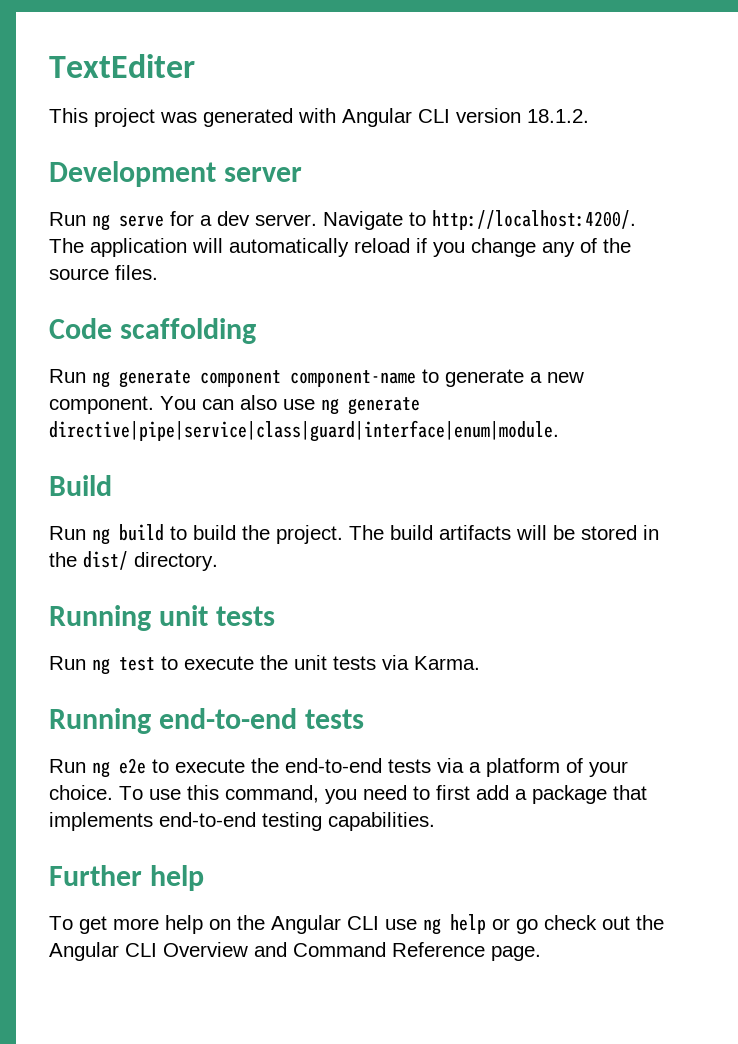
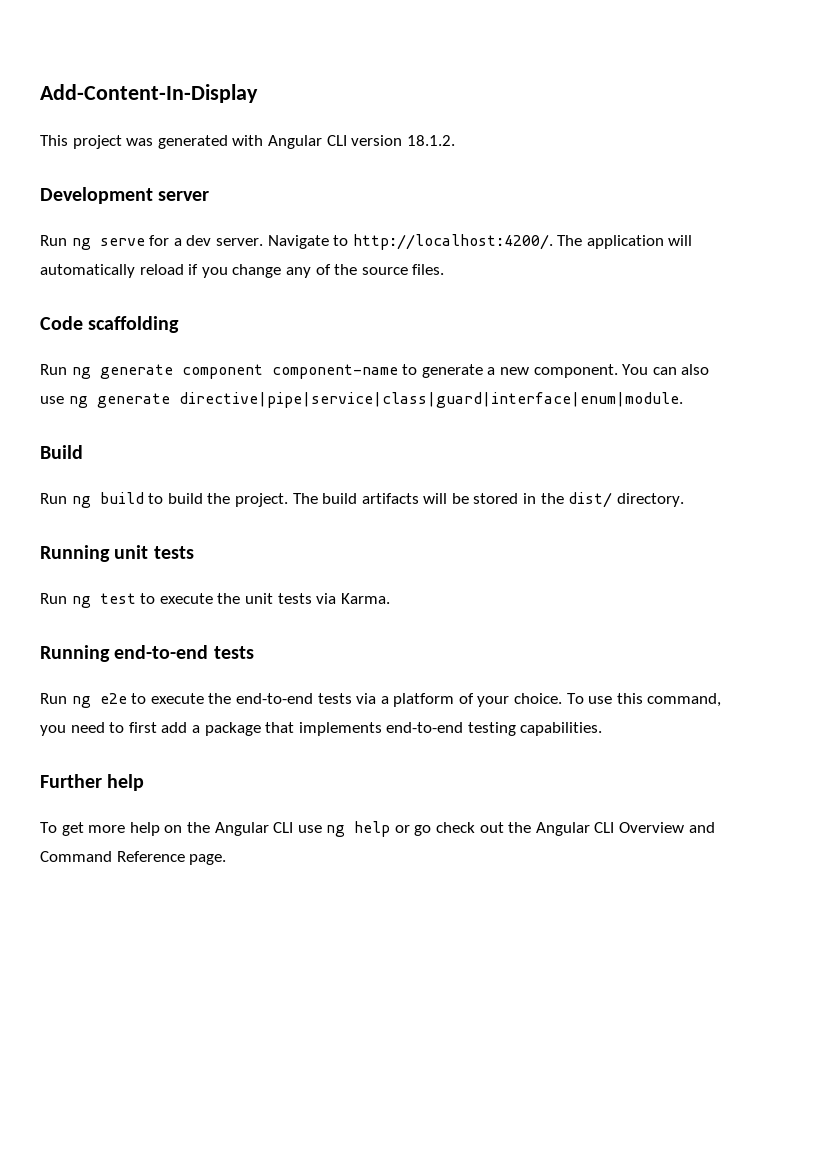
[49,54,195,78] TextEditer -> [40,84,258,103] Add-Content-In-Display

